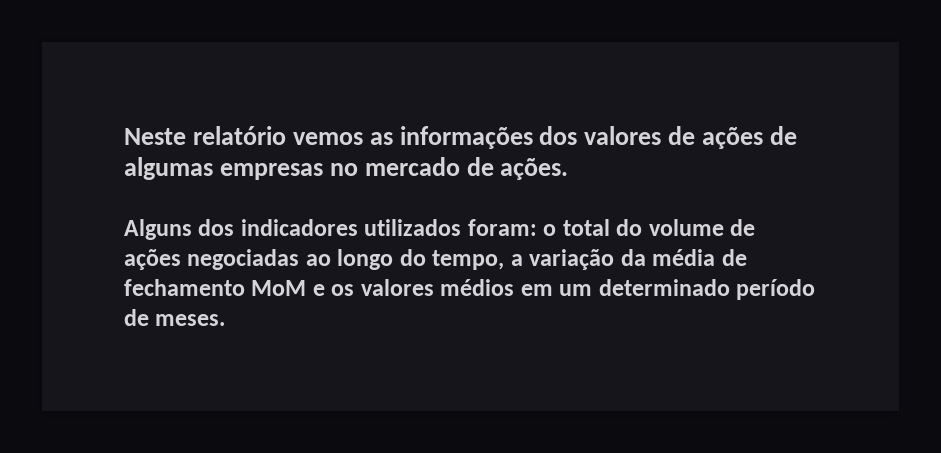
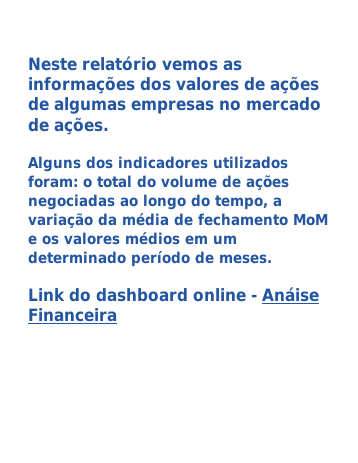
(226, 320) none -> [28,287,319,302] [28,308,117,322] // Link do dashboard online - Anáise Financeira

